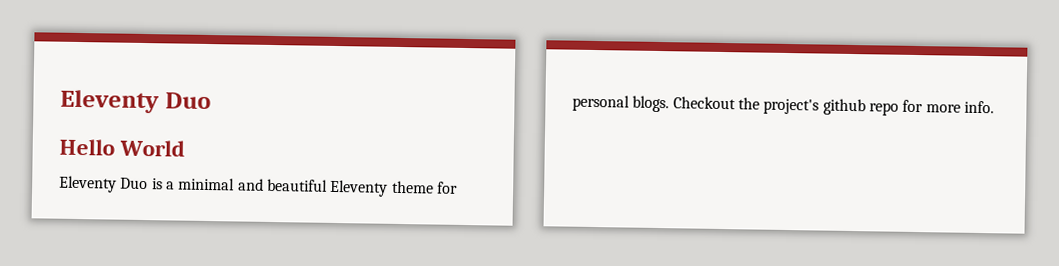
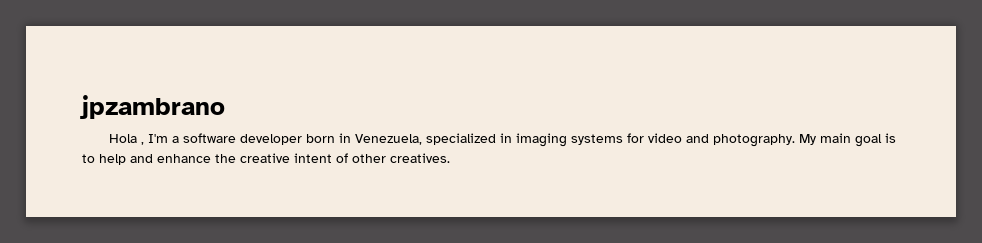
[60,89,211,114] [59,138,186,157] [59,175,458,197] [572,94,994,116] Eleventy Duo // Hello World // Eleventy Duo is a minimal and beautiful Eleventy theme for personal blogs. Checkout the project's github repo for more info. -> [80,95,225,119] [108,133,896,147] [82,153,450,165] jpzambrano // Hola , I'm a software developer born in Venezuela, specialized in imaging systems for video and photography. My main goal is to help and enhance the creative intent of other creatives.

